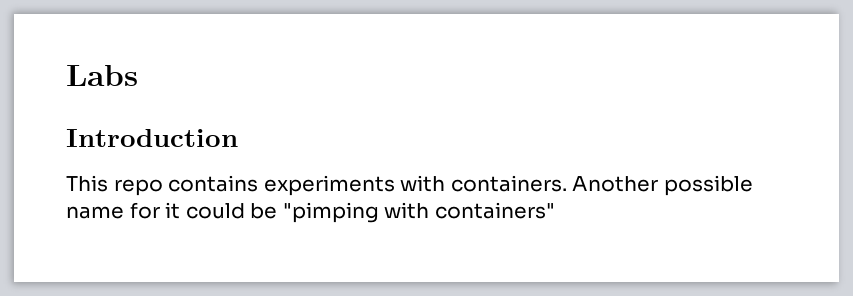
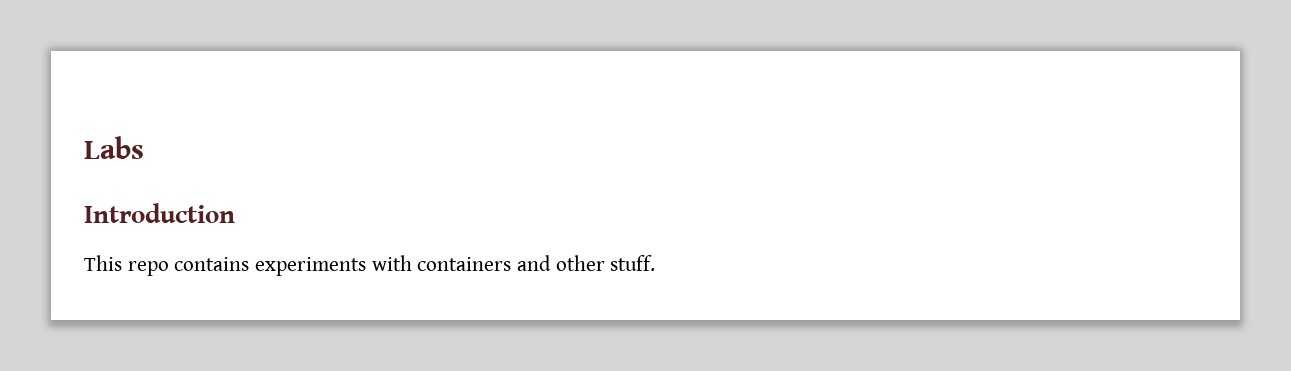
[450,175,753,196] [66,202,555,223] containers. Another possible name for it could be "pimping with containers" -> [417,255,656,271] containers and other stuff.

